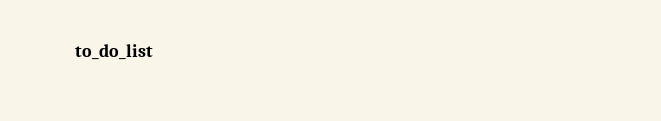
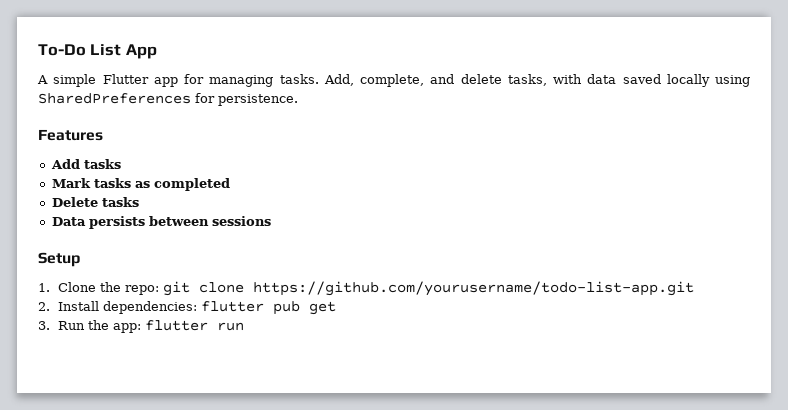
[75,44,153,60] to_do_list -> [38,44,157,59] [37,74,750,87] [38,93,298,106] [38,129,103,141] [50,159,121,169] [51,178,230,191] [51,197,139,207] [51,216,271,229] [38,252,80,267] [38,281,694,296] [38,301,336,315] [38,320,244,333] To-Do List App // A simple Flutter app for managing tasks. Add, complete, and delete tasks, with data saved locally using SharedPreferences for persistence. // Features // Add tasks // Mark tasks as completed // Delete tasks // Data persists between sessions // Setup // 1. Clone the repo: git clone https://github.com/yourusername/todo-list-app.git // 2. Install dependencies: flutter pub get // 3. Run the app: flutter run

